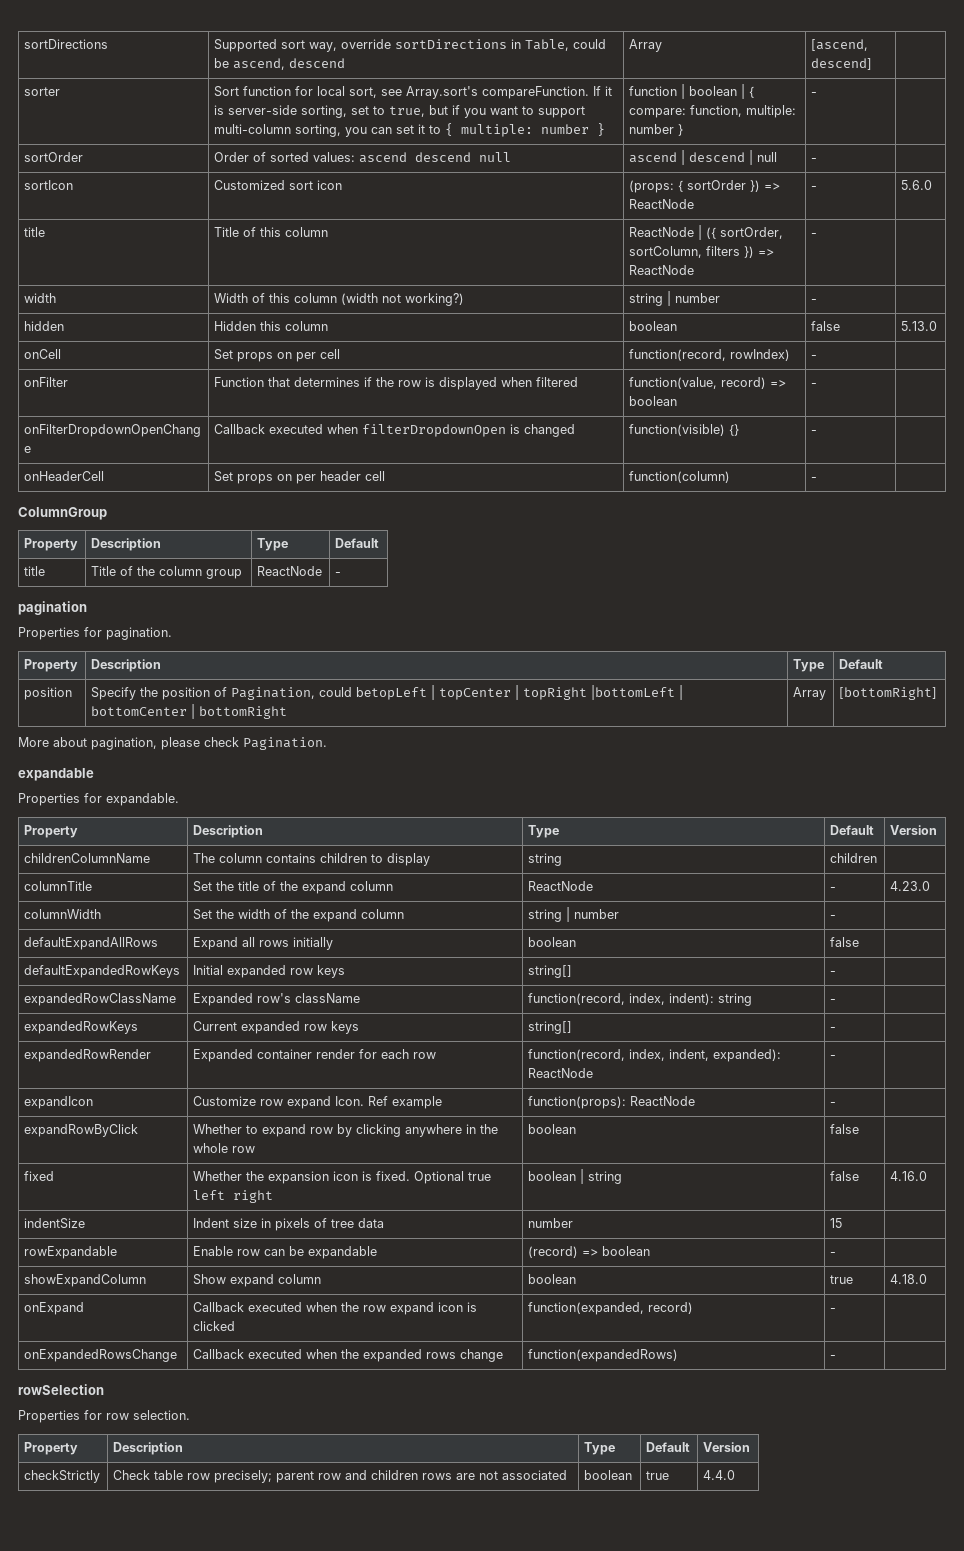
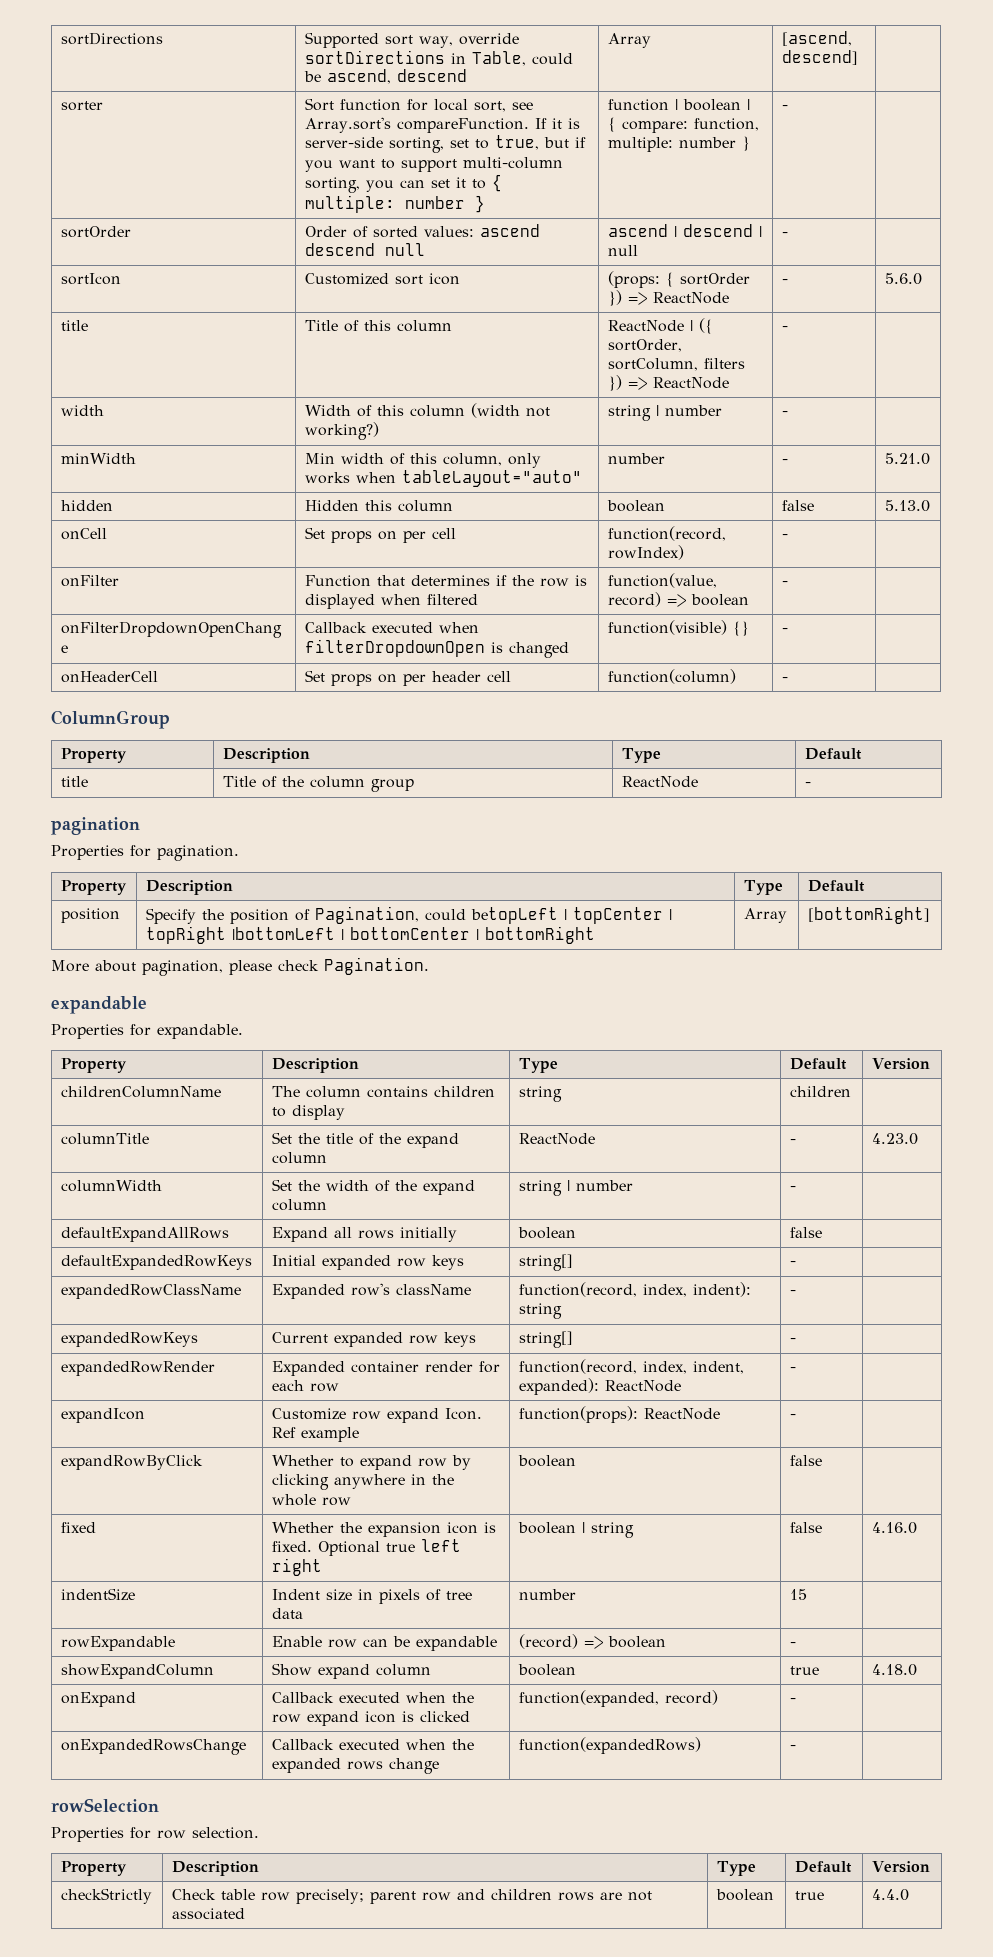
(818, 301) none -> [60,453,136,464] [304,453,541,468] [304,470,582,487] [607,453,665,464] [781,459,788,464] [884,453,930,465] // minWidth | Min width of this column, only works when tableLayout="auto" | number | - | 5.21.0

